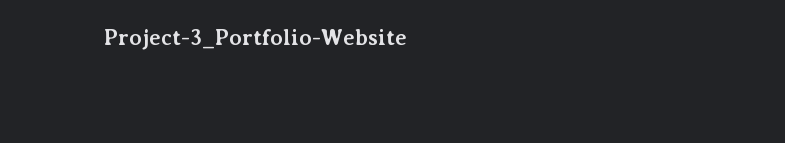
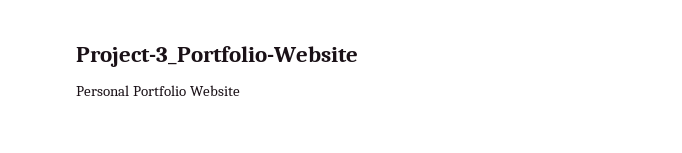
(407, 39) none -> [76,85,240,96] // Personal Portfolio Website

